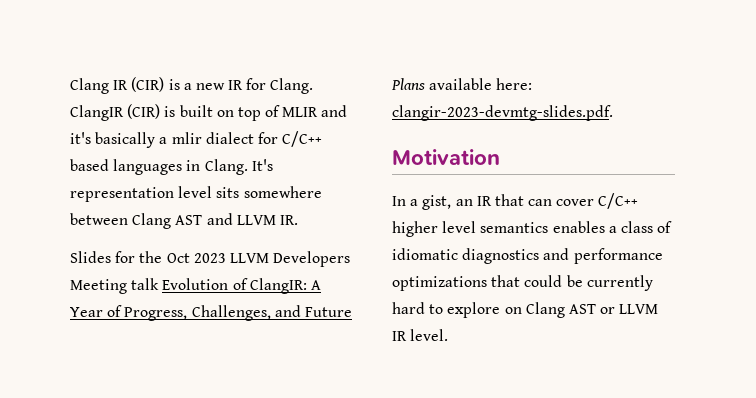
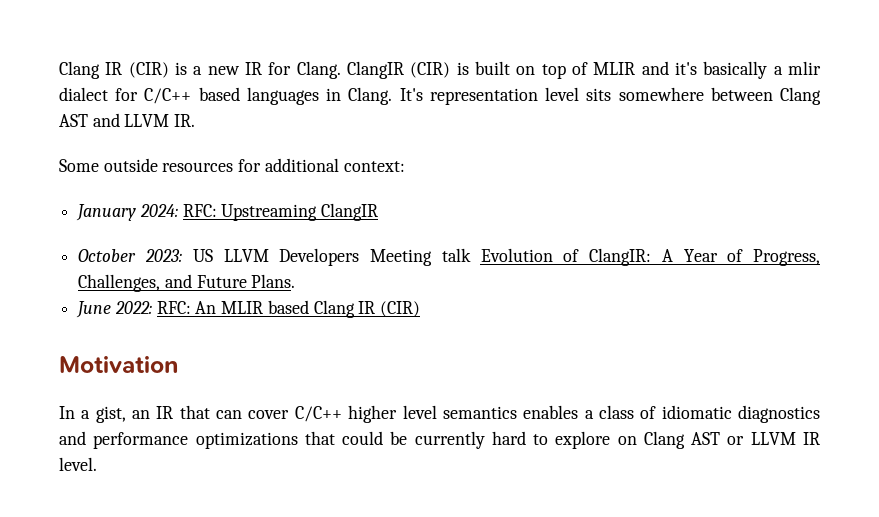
[70,251,226,263] Slides for the Oct 2023 -> [59,158,405,172] [76,203,379,221] [78,249,213,262] Some outside resources for additional context: // January 2024: RFC: Upstreaming ClangIR // October 2023: US
[391,78,533,90] [392,105,613,121] Plans available here: clangir-2023-devmtg-slides.pdf. -> [251,274,296,288] [76,300,421,318] Plans. // June 2022: RFC: An MLIR based Clang IR (CIR)

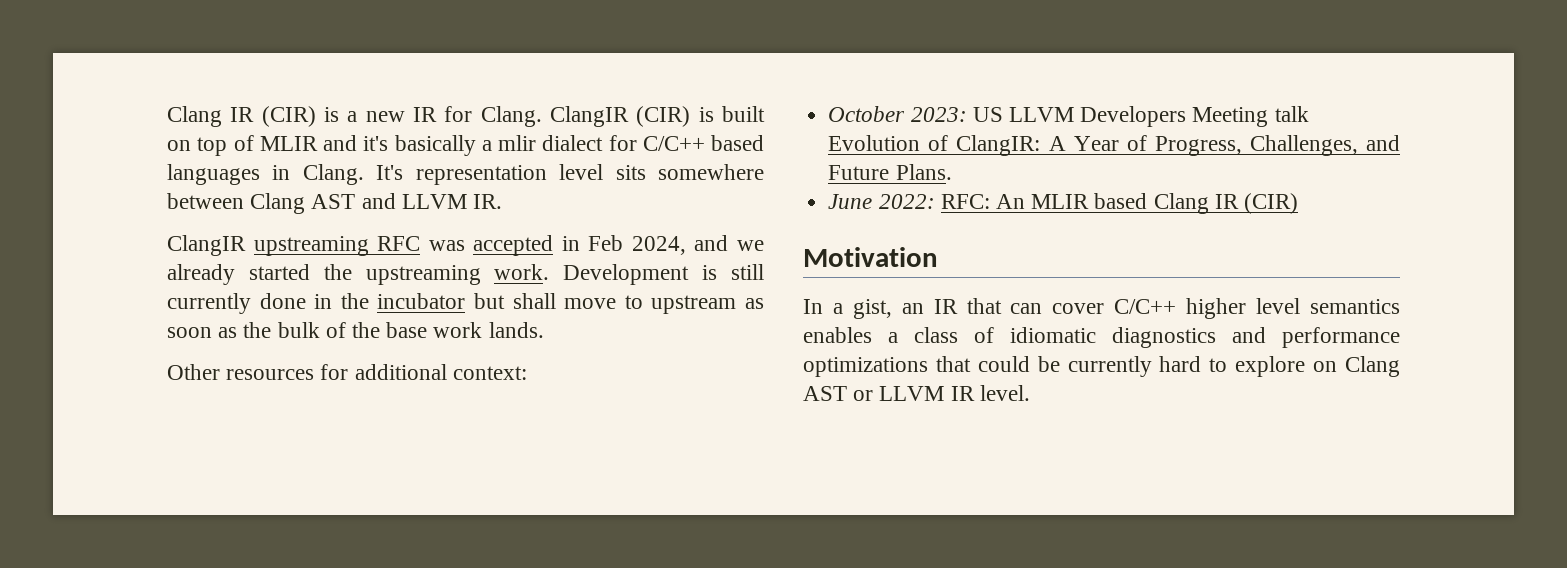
[59,158,158,172] Some outside -> [167,235,764,256] [167,264,764,285] [167,293,765,314] [167,322,544,338] [167,364,220,380] ClangIR upstreaming RFC was accepted in Feb 2024, and we already started the upstreaming work. Development is still currently done in the incubator but shall move to upstream as soon as the bulk of the base work lands. // Other
[76,203,379,221] // January 2024: RFC: Upstreaming ClangIR -> (527, 373) none

